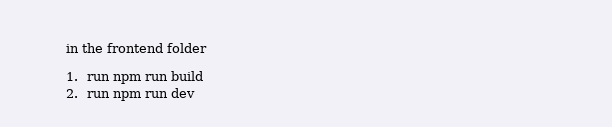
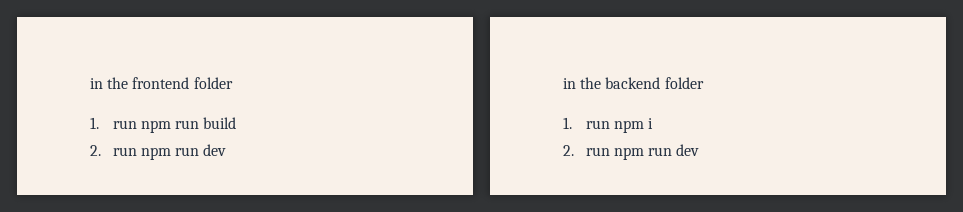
(195, 93) none -> [563,77,704,89] [563,117,654,133] [563,144,700,160] // in the backend folder // 1. run npm i // 2. run npm run dev

